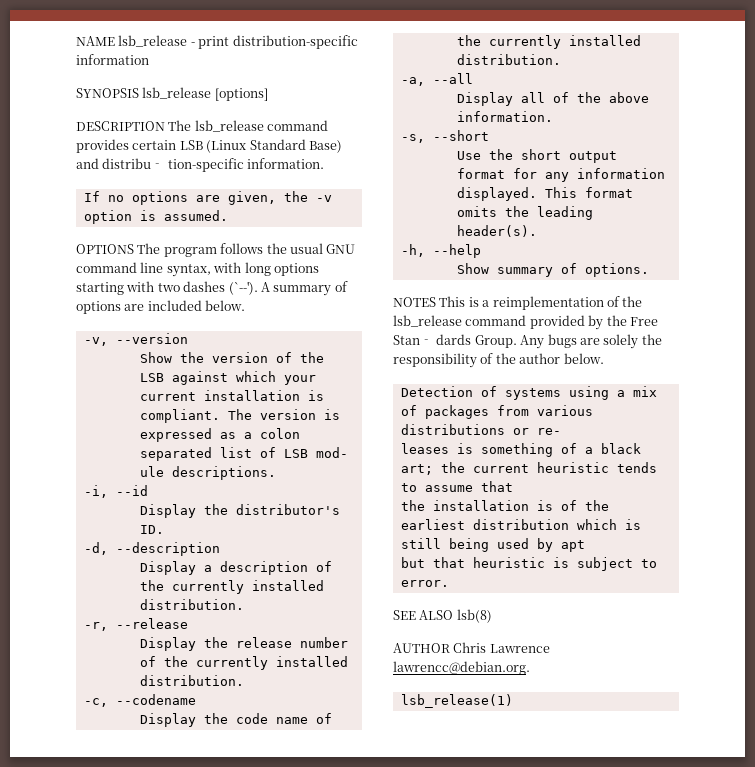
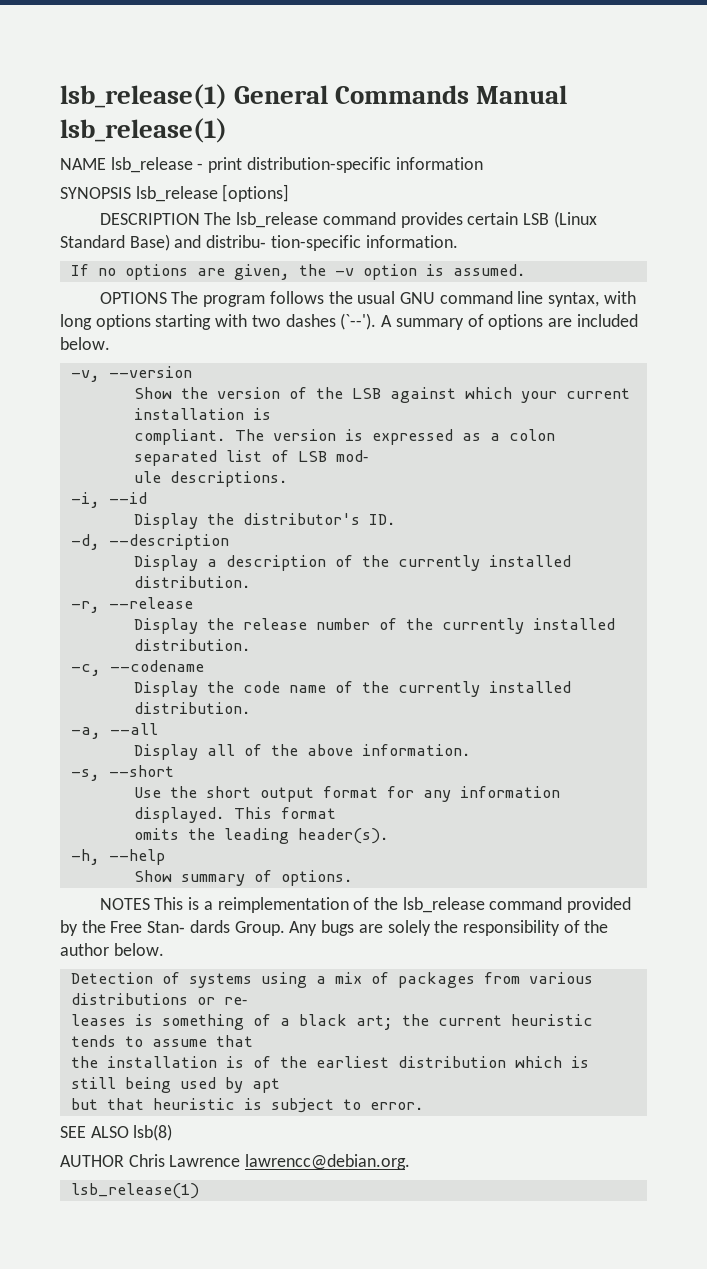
(76, 41) none -> [60,84,568,109] [60,118,227,143] lsb_release(1) General Commands Manual lsb_release(1) //

